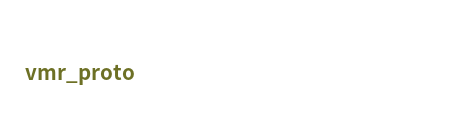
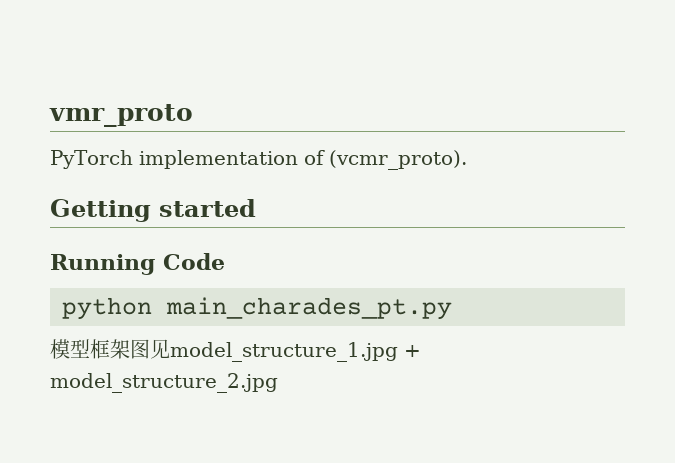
(135, 74) none -> [50,150,467,170] [50,199,256,222] [50,253,225,275] [62,297,452,320] [50,339,421,362] [50,373,278,393] // PyTorch implementation of (vcmr_proto). // Getting started // Running Code // python main_charades_pt.py // 模型框架图见model_structure_1.jpg + model_structure_2.jpg

